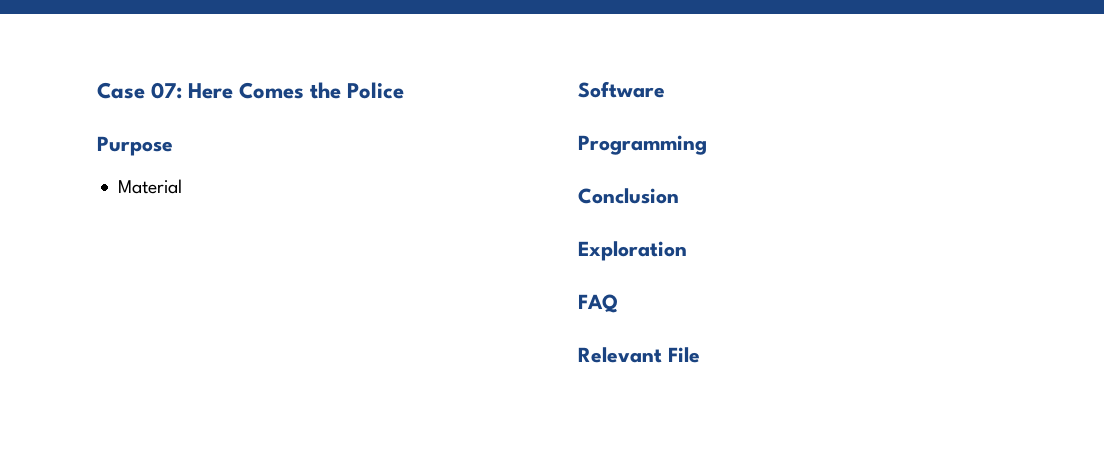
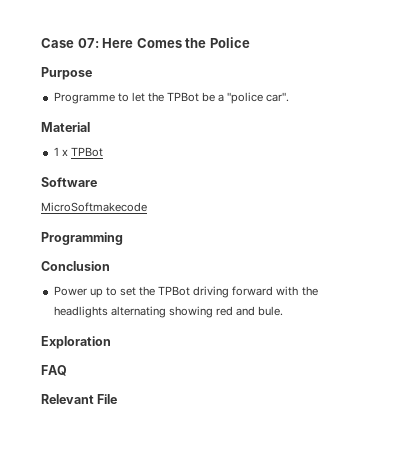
[118,179,183,194] Material -> [53,92,290,104] [41,122,90,132] [53,147,103,157] Programme to let the TPBot be a "police car". // Material // 1 x TPBot
(665, 89) none -> [41,202,147,212] // MicroSoftmakecode
(679, 196) none -> [53,286,318,298] [53,306,284,318] // Power up to set the TPBot driving forward with the headlights alternating showing red and bule.

